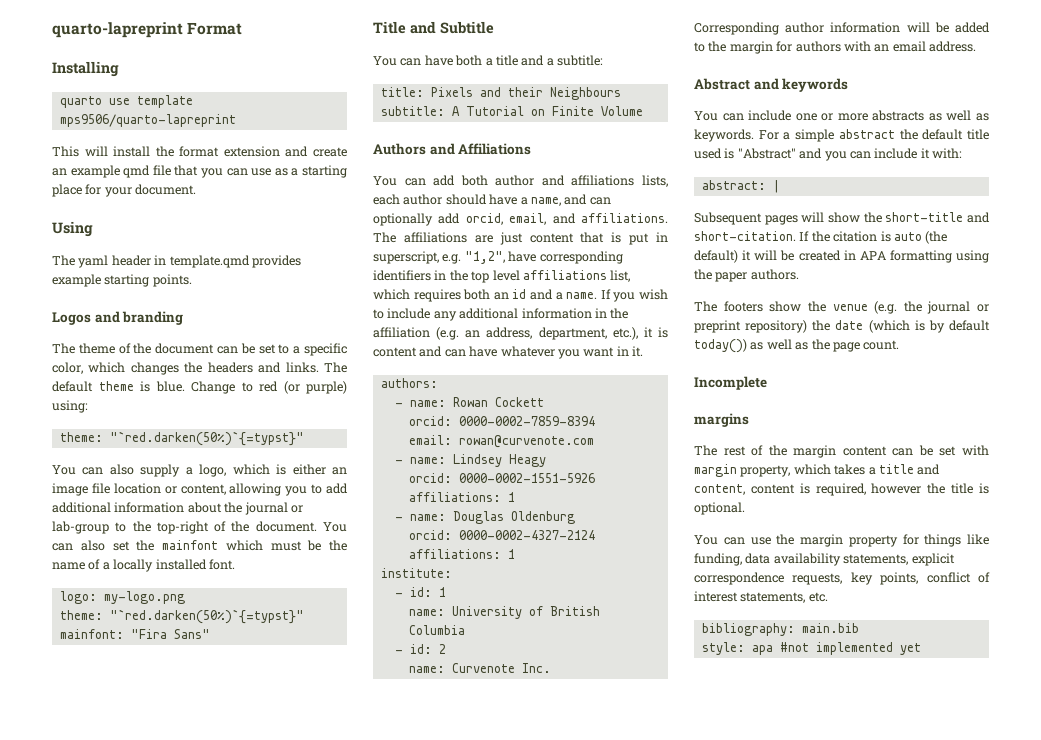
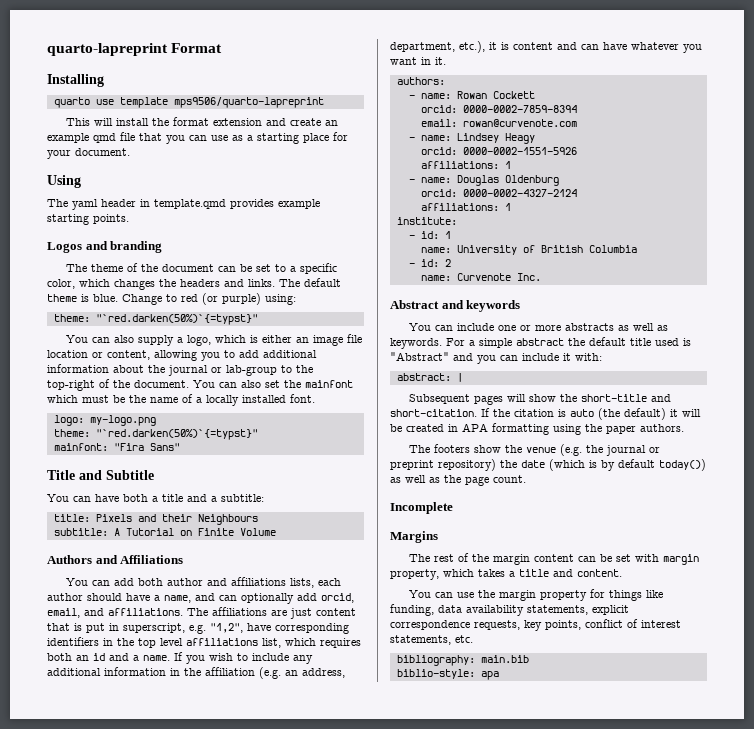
[694,22,990,35] [694,41,976,54] // Corresponding author information will be added to the margin for authors with an email address. -> (541, 277) none
[694,413,749,427] margins -> [390,531,438,543] Margins
[694,483,989,496] [694,502,745,515] content, content is required, however the title is optional. -> [577,569,622,577] content.
[701,642,921,655] style: apa #not implemented yet -> [396,669,499,680] biblio-style: apa

